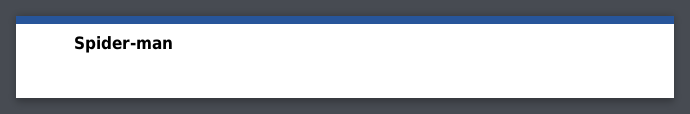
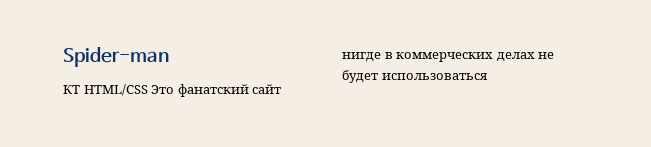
(173, 44) none -> [63,84,282,97] [342,52,555,62] [342,70,488,83] // КТ HTML/CSS Это фанатский сайт нигде в коммерческих делах не будет использоваться

